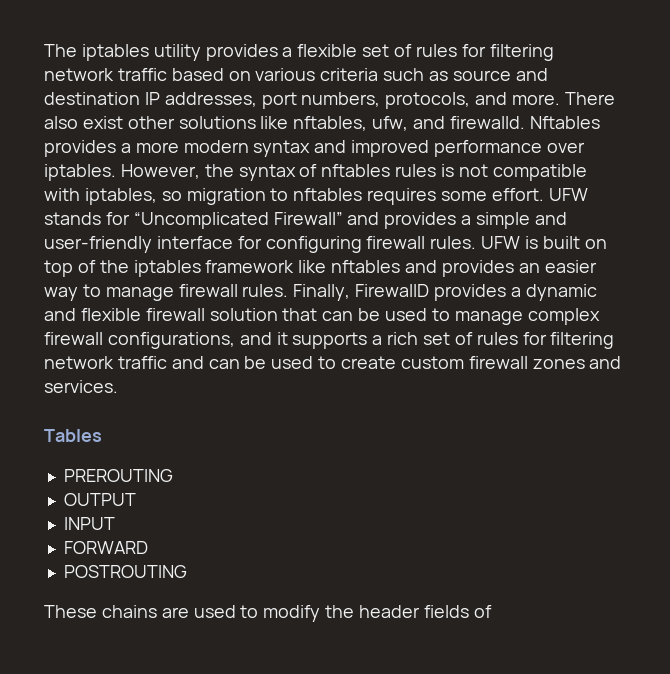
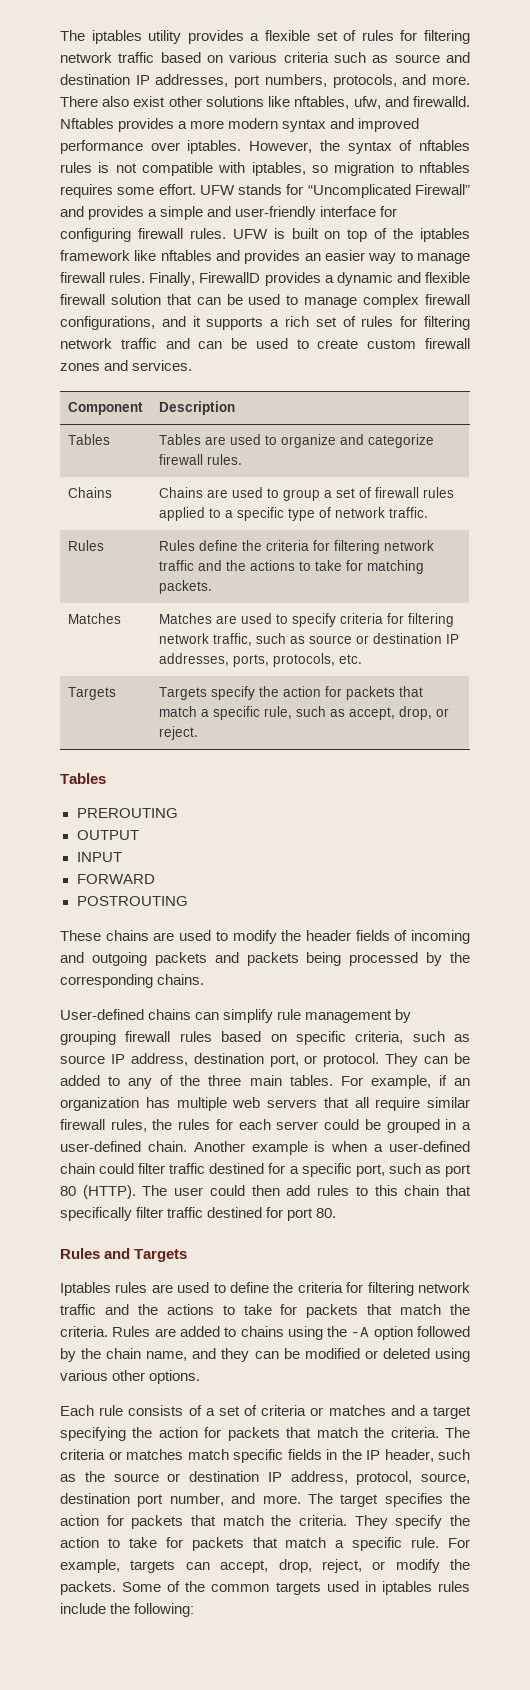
(118, 386) none -> [67,402,143,415] [158,401,235,415] [67,434,110,445] [158,434,434,448] [158,454,242,465] [67,487,112,498] [158,487,454,501] [158,507,428,521] [67,540,104,551] [158,540,434,554] [158,560,424,574] [158,580,212,594] [67,613,121,624] [158,613,454,627] [158,633,459,646] [158,653,362,667] [67,687,116,700] [158,686,423,700] [158,706,449,720] [158,726,198,740] // Component | Description // Tables | Tables are used to organize and categorize firewall rules. // Chains | Chains are used to group a set of firewall rules applied to a specific type of network traffic. // Rules | Rules define the criteria for filtering network traffic and the actions to take for matching packets. // Matches | Matches are used to specify criteria for filtering network traffic, such as source or destination IP addresses, ports, protocols, etc. // Targets | Targets specify the action for packets that match a specific rule, such as accept, drop, or reject.
(492, 611) none -> [410,930,470,944] [60,952,470,966] [60,974,205,988] [60,1009,412,1023] [60,1031,470,1045] [60,1053,471,1067] [60,1075,470,1089] [60,1097,470,1111] [60,1119,472,1133] [60,1141,471,1155] [60,1163,471,1177] [60,1185,472,1199] [60,1207,337,1221] [60,1248,188,1262] [60,1282,470,1296] [60,1304,470,1318] [60,1326,471,1340] [60,1348,470,1362] [60,1370,201,1384] [60,1405,471,1419] [60,1427,471,1441] [60,1449,470,1463] [60,1471,470,1485] [60,1493,470,1507] [60,1515,471,1529] [60,1537,470,1551] [60,1559,470,1573] [60,1581,470,1595] [60,1603,195,1617] incoming and outgoing packets and packets being processed by the corresponding chains. // User-defined chains can simplify rule management by grouping firewall rules based on specific criteria, such as source IP address, destination port, or protocol. They can be added to any of the three main tables. For example, if an organization has multiple web servers that all require similar firewall rules, the rules for each server could be grouped in a user-defined chain. Another example is when a user-defined chain could filter traffic destined for a specific port, such as port 80 (HTTP). The user could then add rules to this chain that specifically filter traffic destined for port 80. // Rules and Targets // Iptables rules are used to define the criteria for filtering network traffic and the actions to take for packets that match the criteria. Rules are added to chains using the -A option followed by the chain name, and they can be modified or deleted using various other options. // Each rule consists of a set of criteria or matches and a target specifying the action for packets that match the criteria. The criteria or matches match specific fields in the IP header, such as the source or destination IP address, protocol, source, destination port number, and more. The target specifies the action for packets that match the criteria. They specify the action to take for packets that match a specific rule. For example, targets can accept, drop, reject, or modify the packets. Some of the common targets used in iptables rules include the following:

